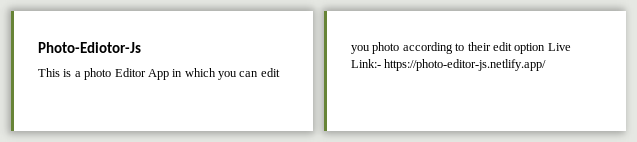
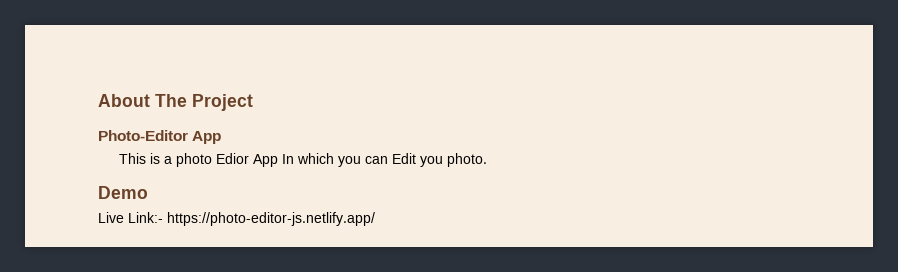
[38,42,141,53] Photo-Ediotor-Js -> [98,94,253,111] [98,130,222,144] About The Project // Photo-Editor App
[114,68,280,80] [351,42,546,54] Editor App in which you can edit you photo according to their edit option -> [215,153,487,167] [98,186,148,199] Edior App In which you can Edit you photo. // Demo //

